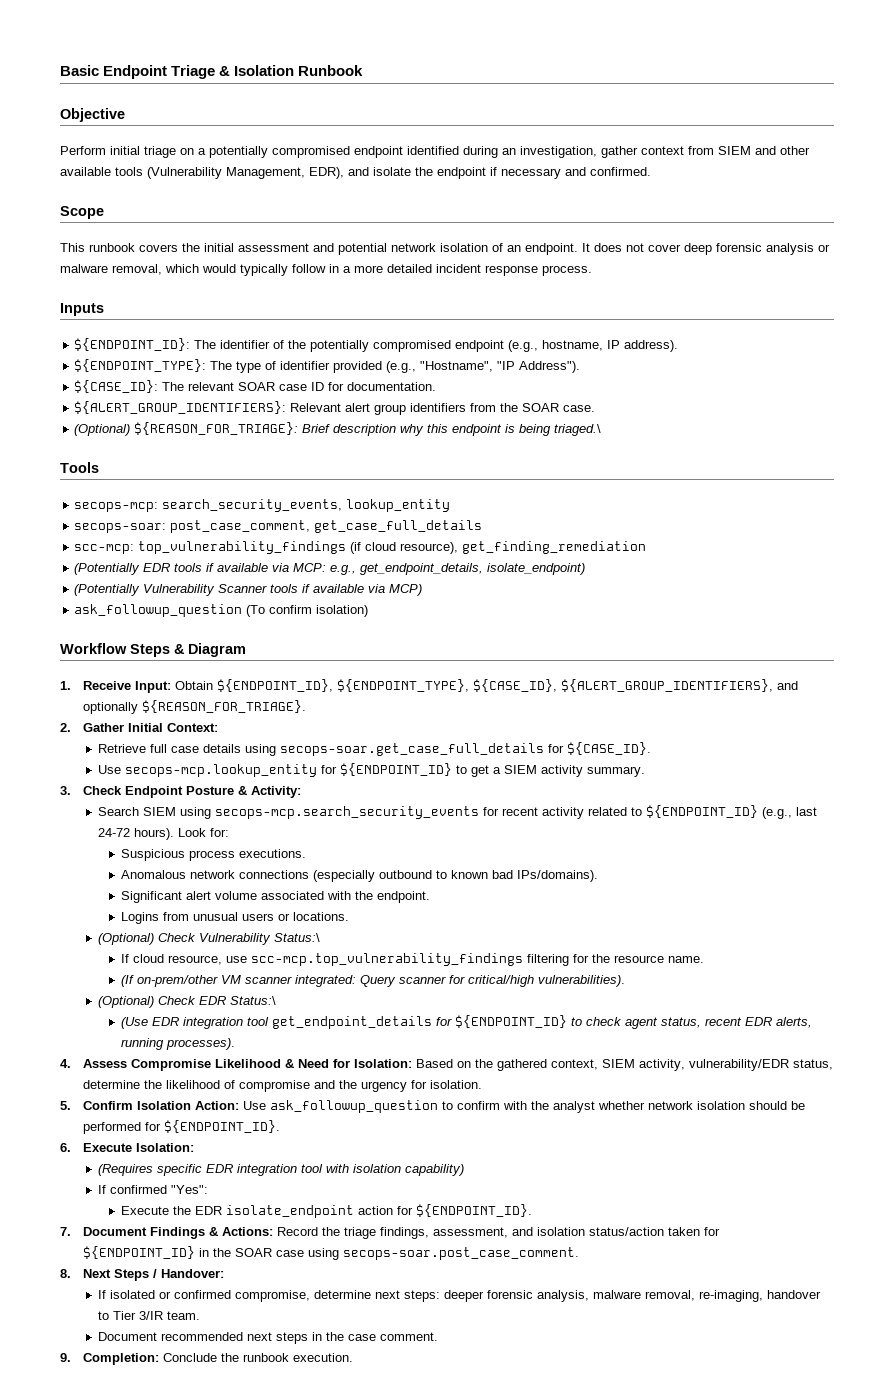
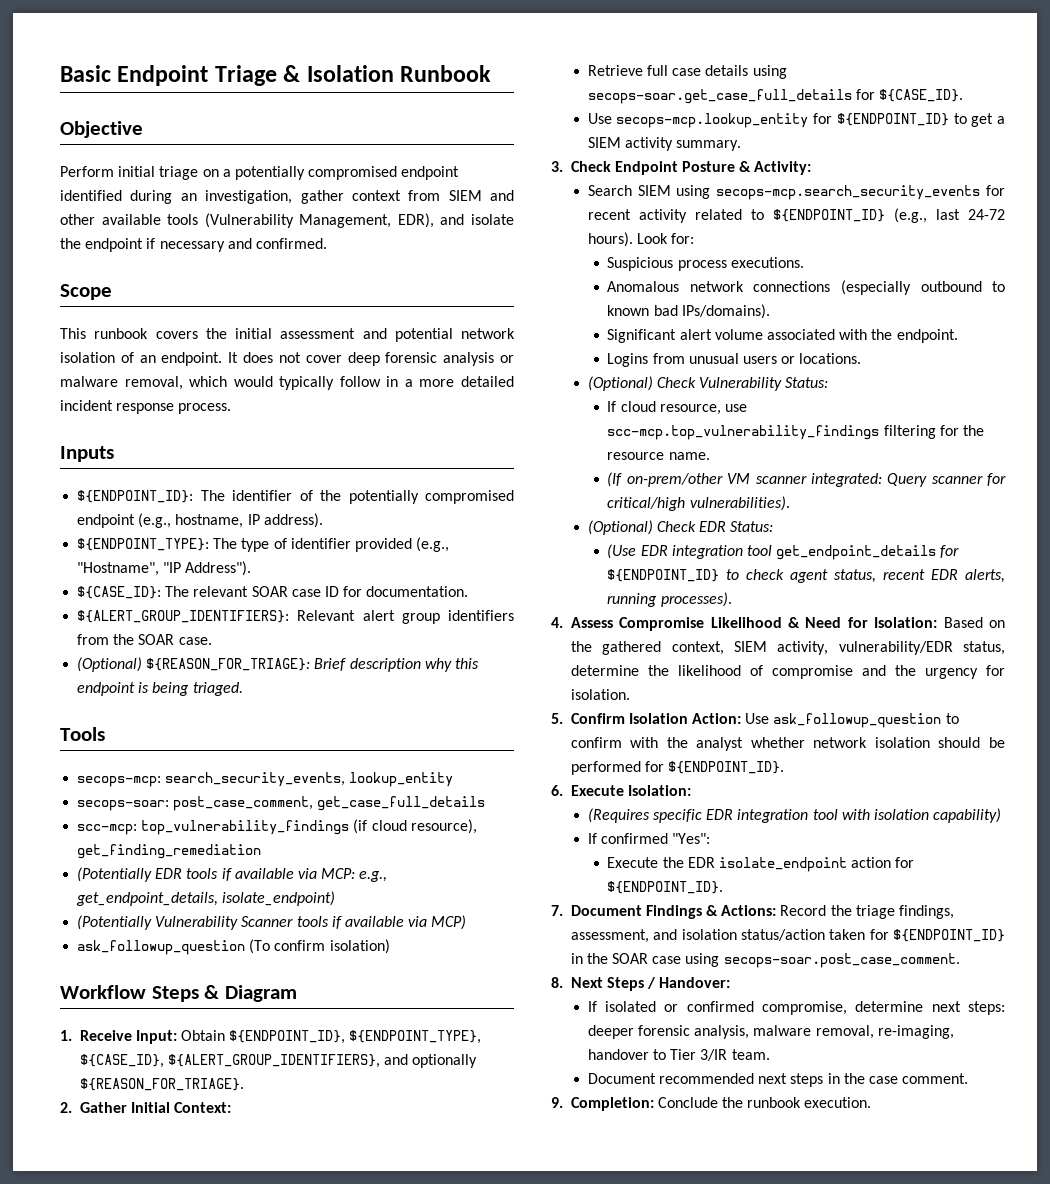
[554,424,602,436] triaged.\ -> [192,682,243,696] triaged.
[273,933,320,942] Status:\ -> [785,377,829,388] Status:
[229,996,276,1005] Status:\ -> [730,521,774,532] Status:

